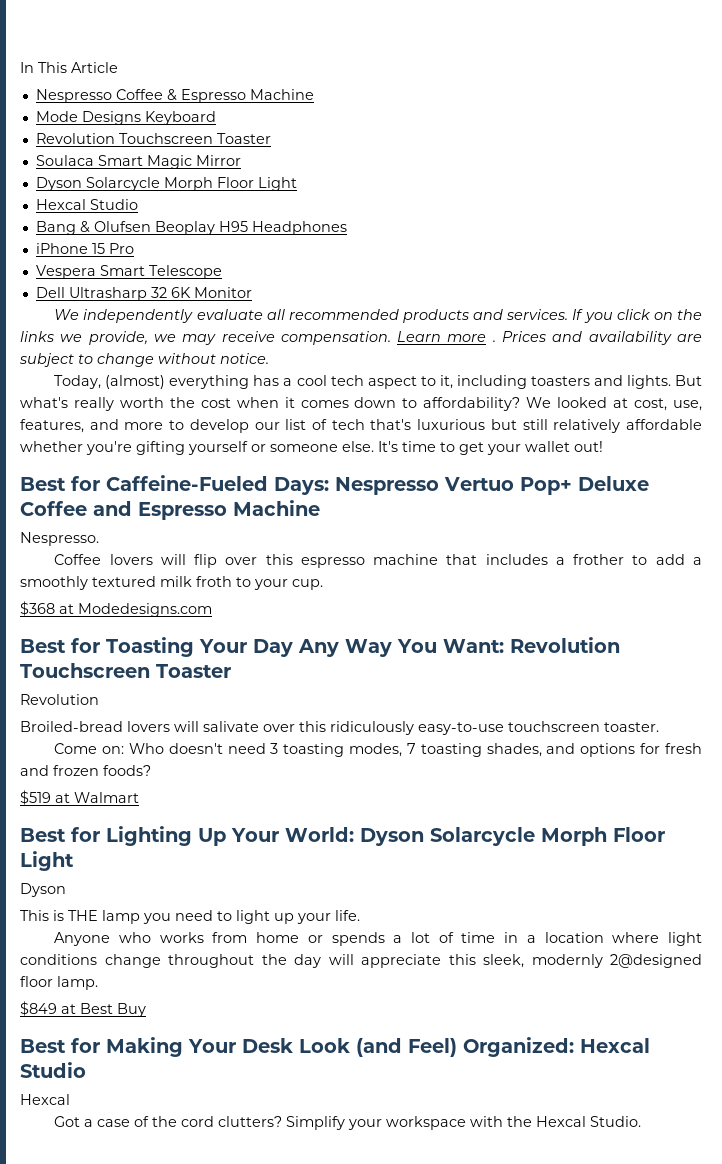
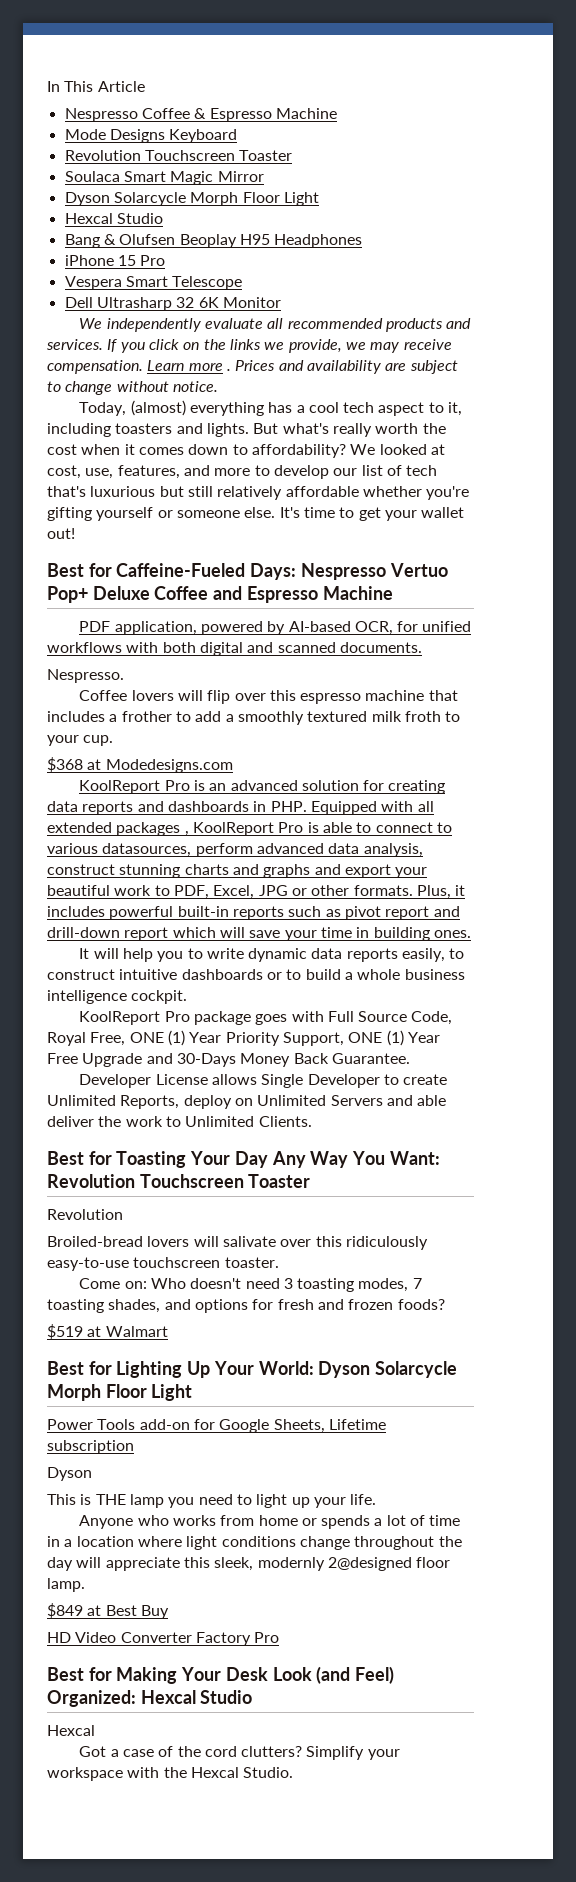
(320, 508) none -> [79,621,472,635] [47,642,422,656] // PDF application, powered by AI-based OCR, for unified workflows with both digital and scanned documents.
(212, 610) none -> [79,780,446,794] [47,801,434,815] [47,822,452,836] [47,843,423,857] [47,864,428,878] [47,885,466,899] [47,906,460,920] [47,927,471,941] [79,948,465,962] [47,969,465,980] [47,990,188,1004] [79,1011,453,1025] [47,1030,440,1046] [47,1053,410,1067] [79,1074,448,1088] [47,1095,447,1109] [47,1116,312,1127] // KoolReport Pro is an advanced solution for creating data reports and dashboards in PHP. Equipped with all extended packages , KoolReport Pro is able to connect to various datasources, perform advanced data analysis, construct stunning charts and graphs and export your beautiful work to PDF, Excel, JPG or other formats. Plus, it includes powerful built-in reports such as pivot report and drill-down report which will save your time in building ones. // It will help you to write dynamic data reports easily, to construct intuitive dashboards or to build a whole business intelligence cockpit. // KoolReport Pro package goes with Full Source Code, Royal Free, ONE (1) Year Priority Support, ONE (1) Year Free Upgrade and 30-Days Money Back Guarantee. // Developer License allows Single Developer to create Unlimited Reports, deploy on Unlimited Servers and able deliver the work to Unlimited Clients.
(74, 861) none -> [47,1419,386,1433] [47,1440,134,1454] // Power Tools add-on for Google Sheets, Lifetime subscription
(146, 1010) none -> [47,1632,280,1646] // HD Video Converter Factory Pro

